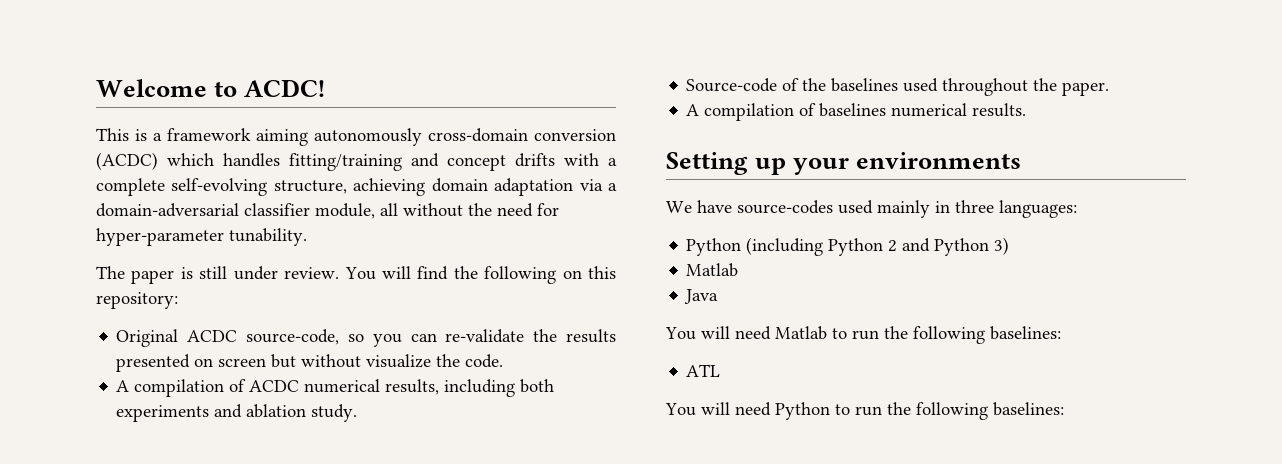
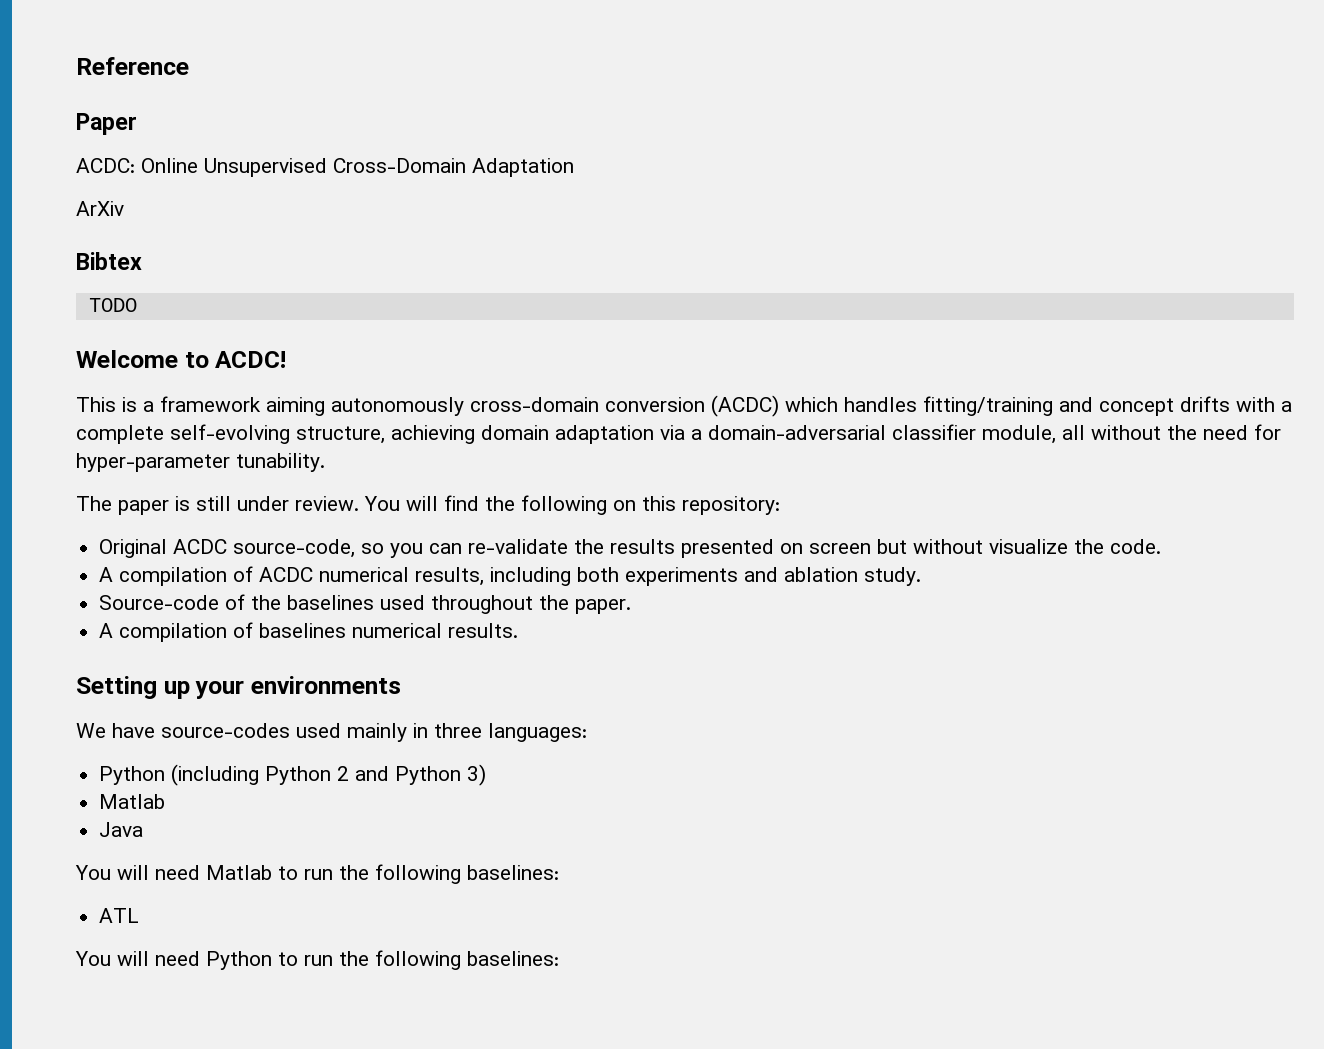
(96, 88) none -> [76,57,189,75] [76,113,137,135] [76,158,574,177] [76,201,124,216] [76,252,142,270] [88,298,137,312] Reference // Paper // ACDC: Online Unsupervised Cross-Domain Adaptation // ArXiv // Bibtex // TODO //

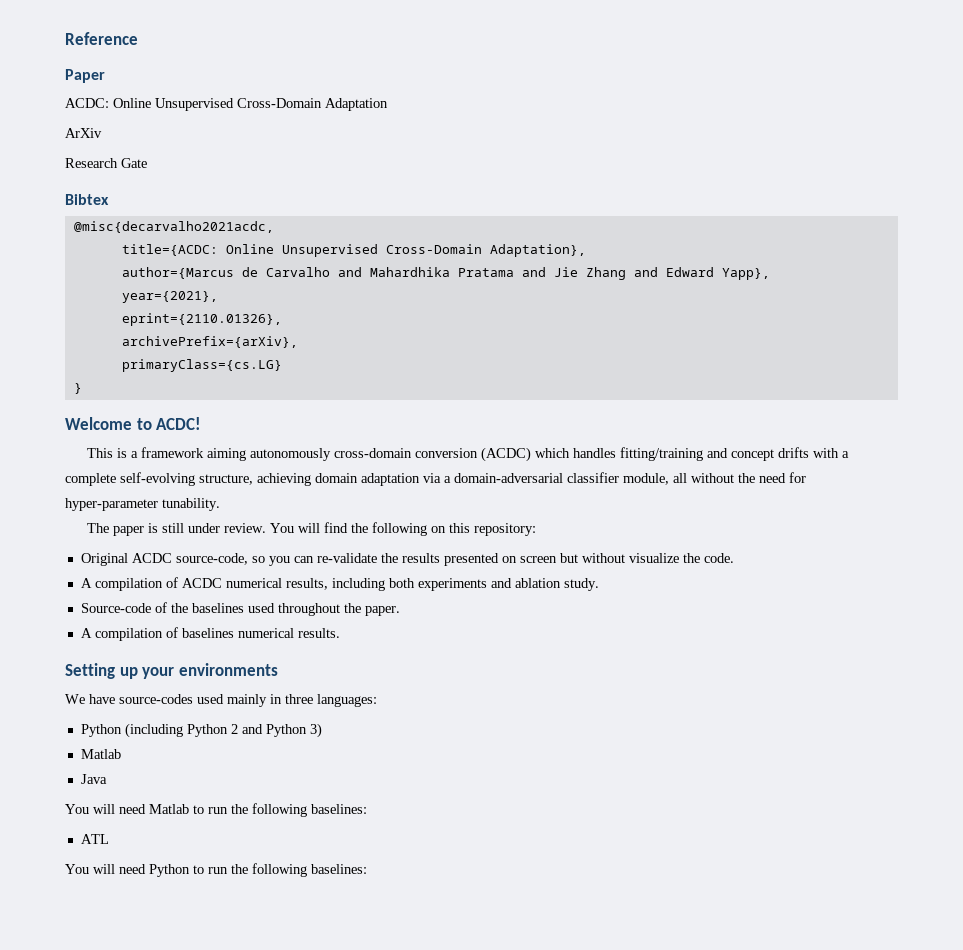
(124, 208) none -> [65,158,147,168] // Research Gate
[88,298,137,312] TODO -> [73,221,274,233] [121,244,586,257] [121,267,770,280] [121,291,218,303] [121,313,282,326] [121,336,298,348] [121,359,282,372] [73,383,82,394] @misc{decarvalho2021acdc, // title={ACDC: Online Unsupervised Cross-Domain Adaptation}, // author={Marcus de Carvalho and Mahardhika Pratama and Jie Zhang and Edward Yapp}, // year={2021}, // eprint={2110.01326}, // archivePrefix={arXiv}, // primaryClass={cs.LG} // }

